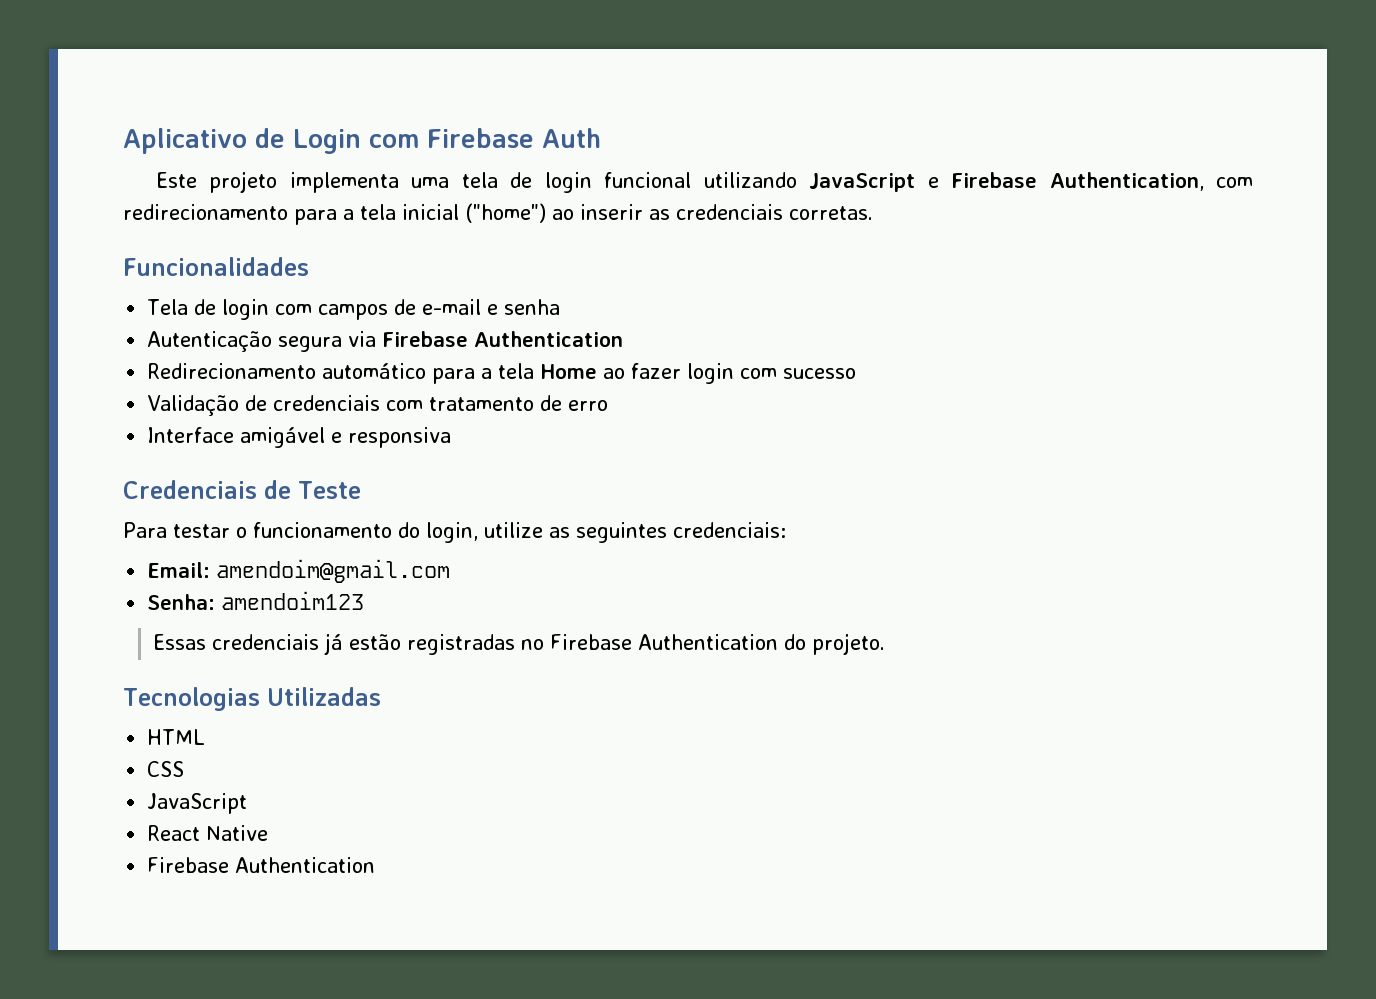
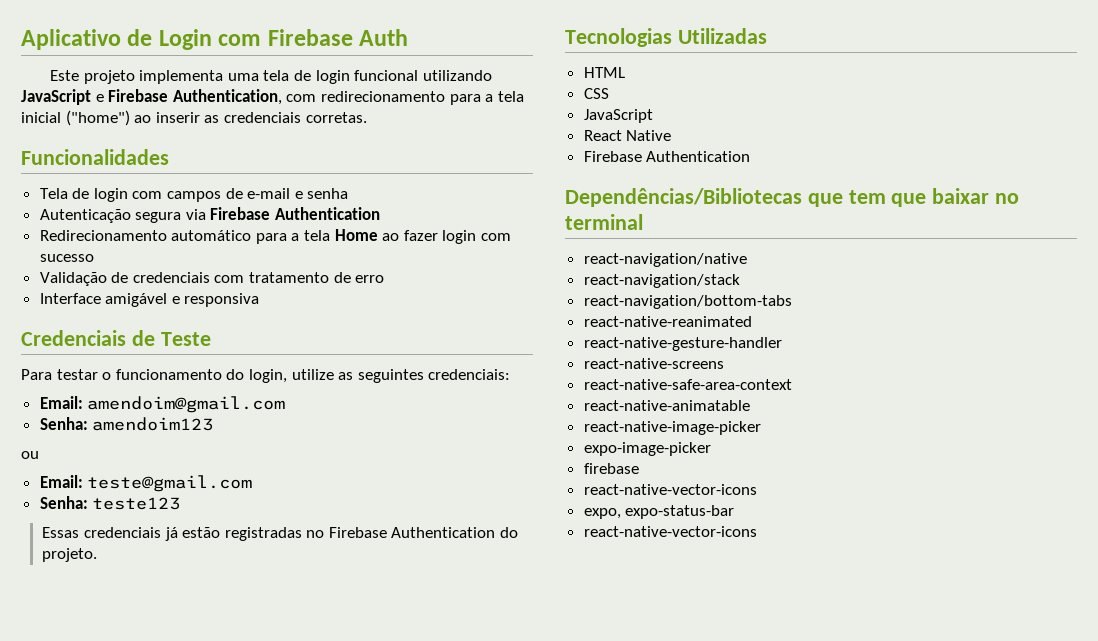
(365, 600) none -> [21,451,39,459] [39,475,253,492] [39,496,181,510] // ou // Email: teste@gmail.com // Senha: teste123
(376, 865) none -> [565,188,1020,207] [565,214,643,230] [583,253,747,267] [583,274,740,288] [583,295,792,309] [583,316,752,327] [583,337,782,351] [583,358,724,369] [583,379,792,390] [583,400,750,411] [583,421,761,435] [583,442,711,456] [583,463,639,474] [583,484,757,495] [583,505,735,519] [583,526,757,537] // Dependências/Bibliotecas que tem que baixar no terminal // react-navigation/native // react-navigation/stack // react-navigation/bottom-tabs // react-native-reanimated // react-native-gesture-handler // react-native-screens // react-native-safe-area-context // react-native-animatable // react-native-image-picker // expo-image-picker // firebase // react-native-vector-icons // expo, expo-status-bar // react-native-vector-icons

